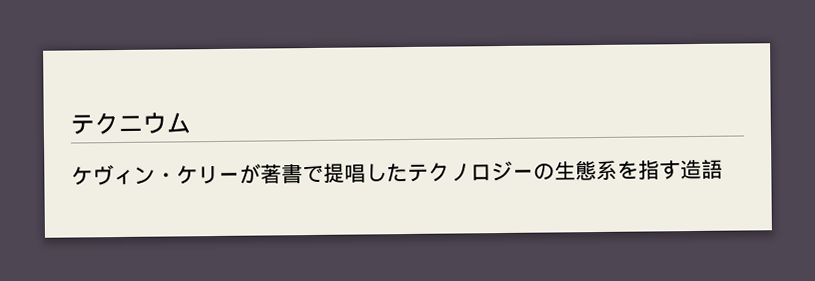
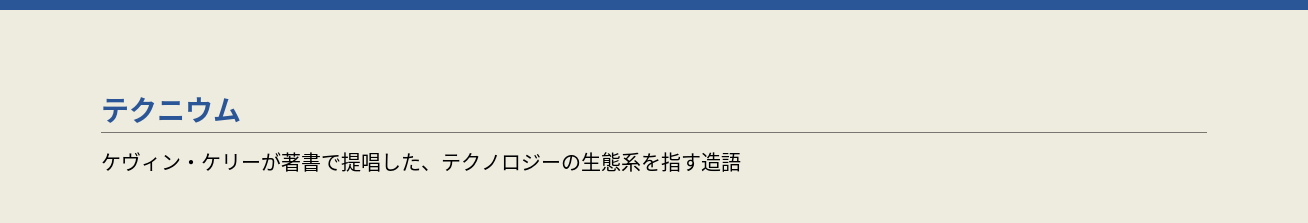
(408, 173) none -> [421,165,441,171] 、

